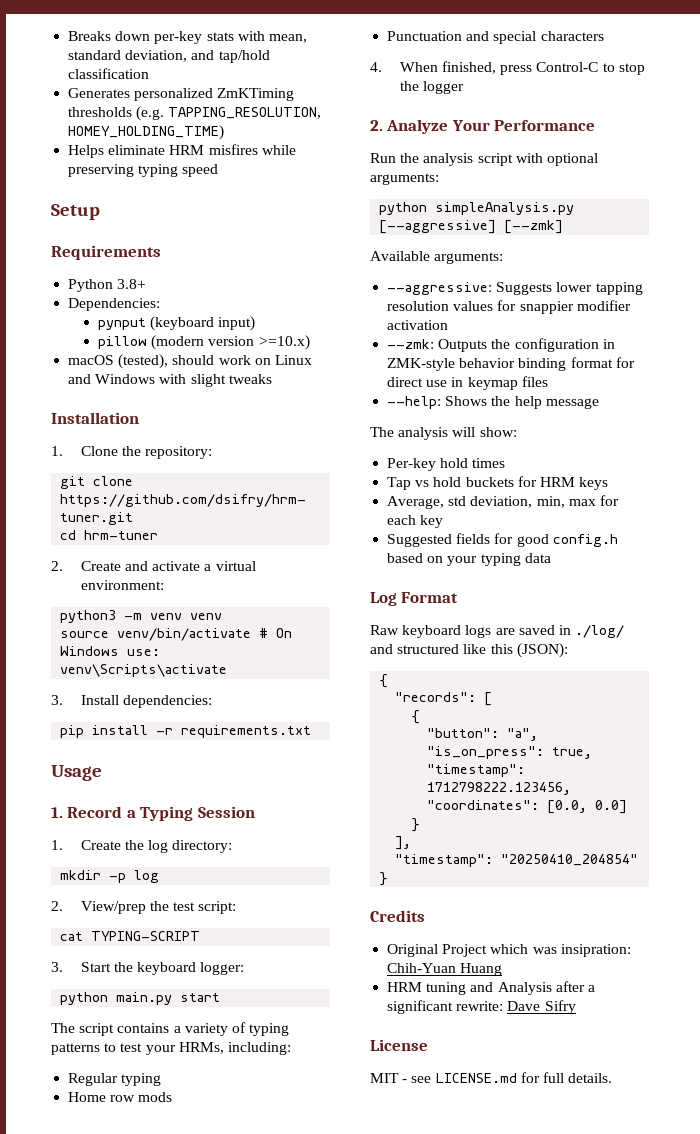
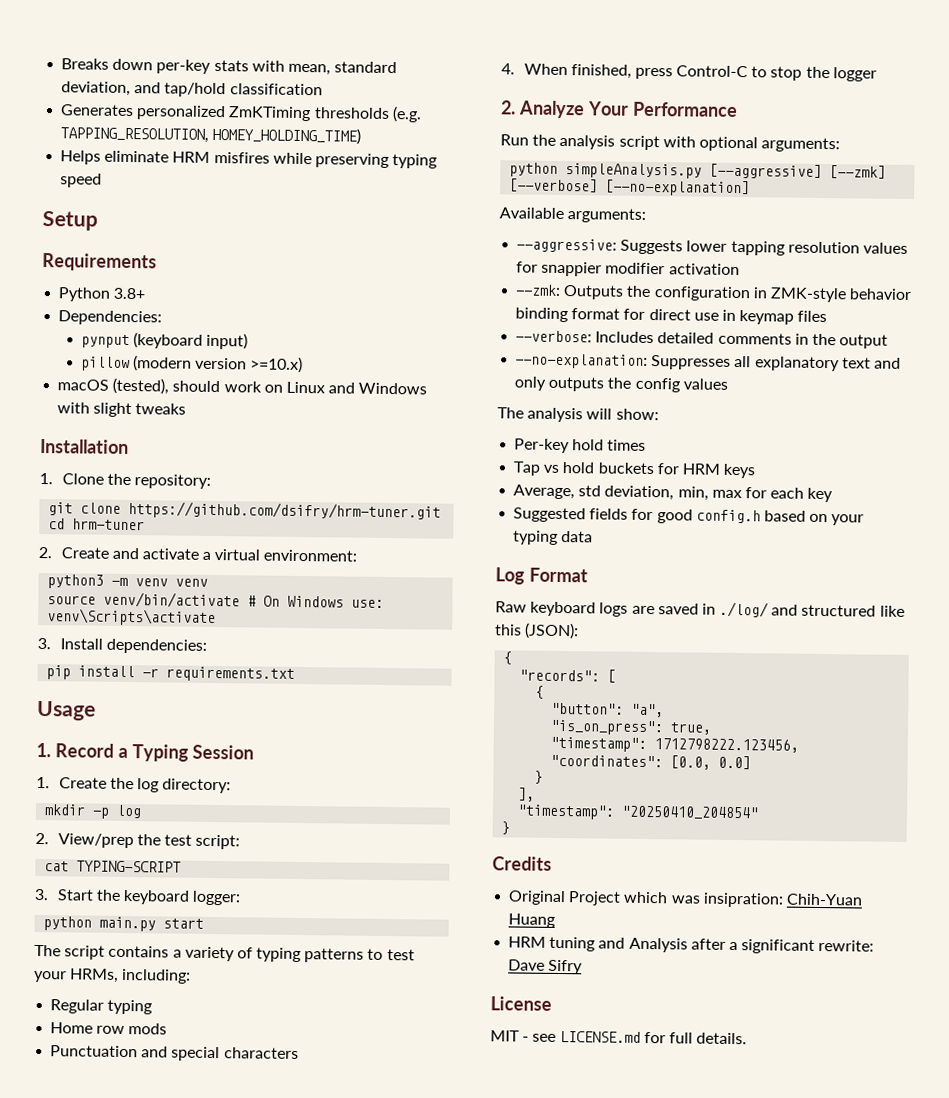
(564, 227) none -> [509,178,751,197] [--verbose] [--no-explanation]
[387,396,599,409] --help: Shows the help message -> [515,330,889,349] [515,353,901,372] [514,376,728,393] --verbose: Includes detailed comments in the output // --no-explanation: Suppresses all explanatory text and only outputs the config values

